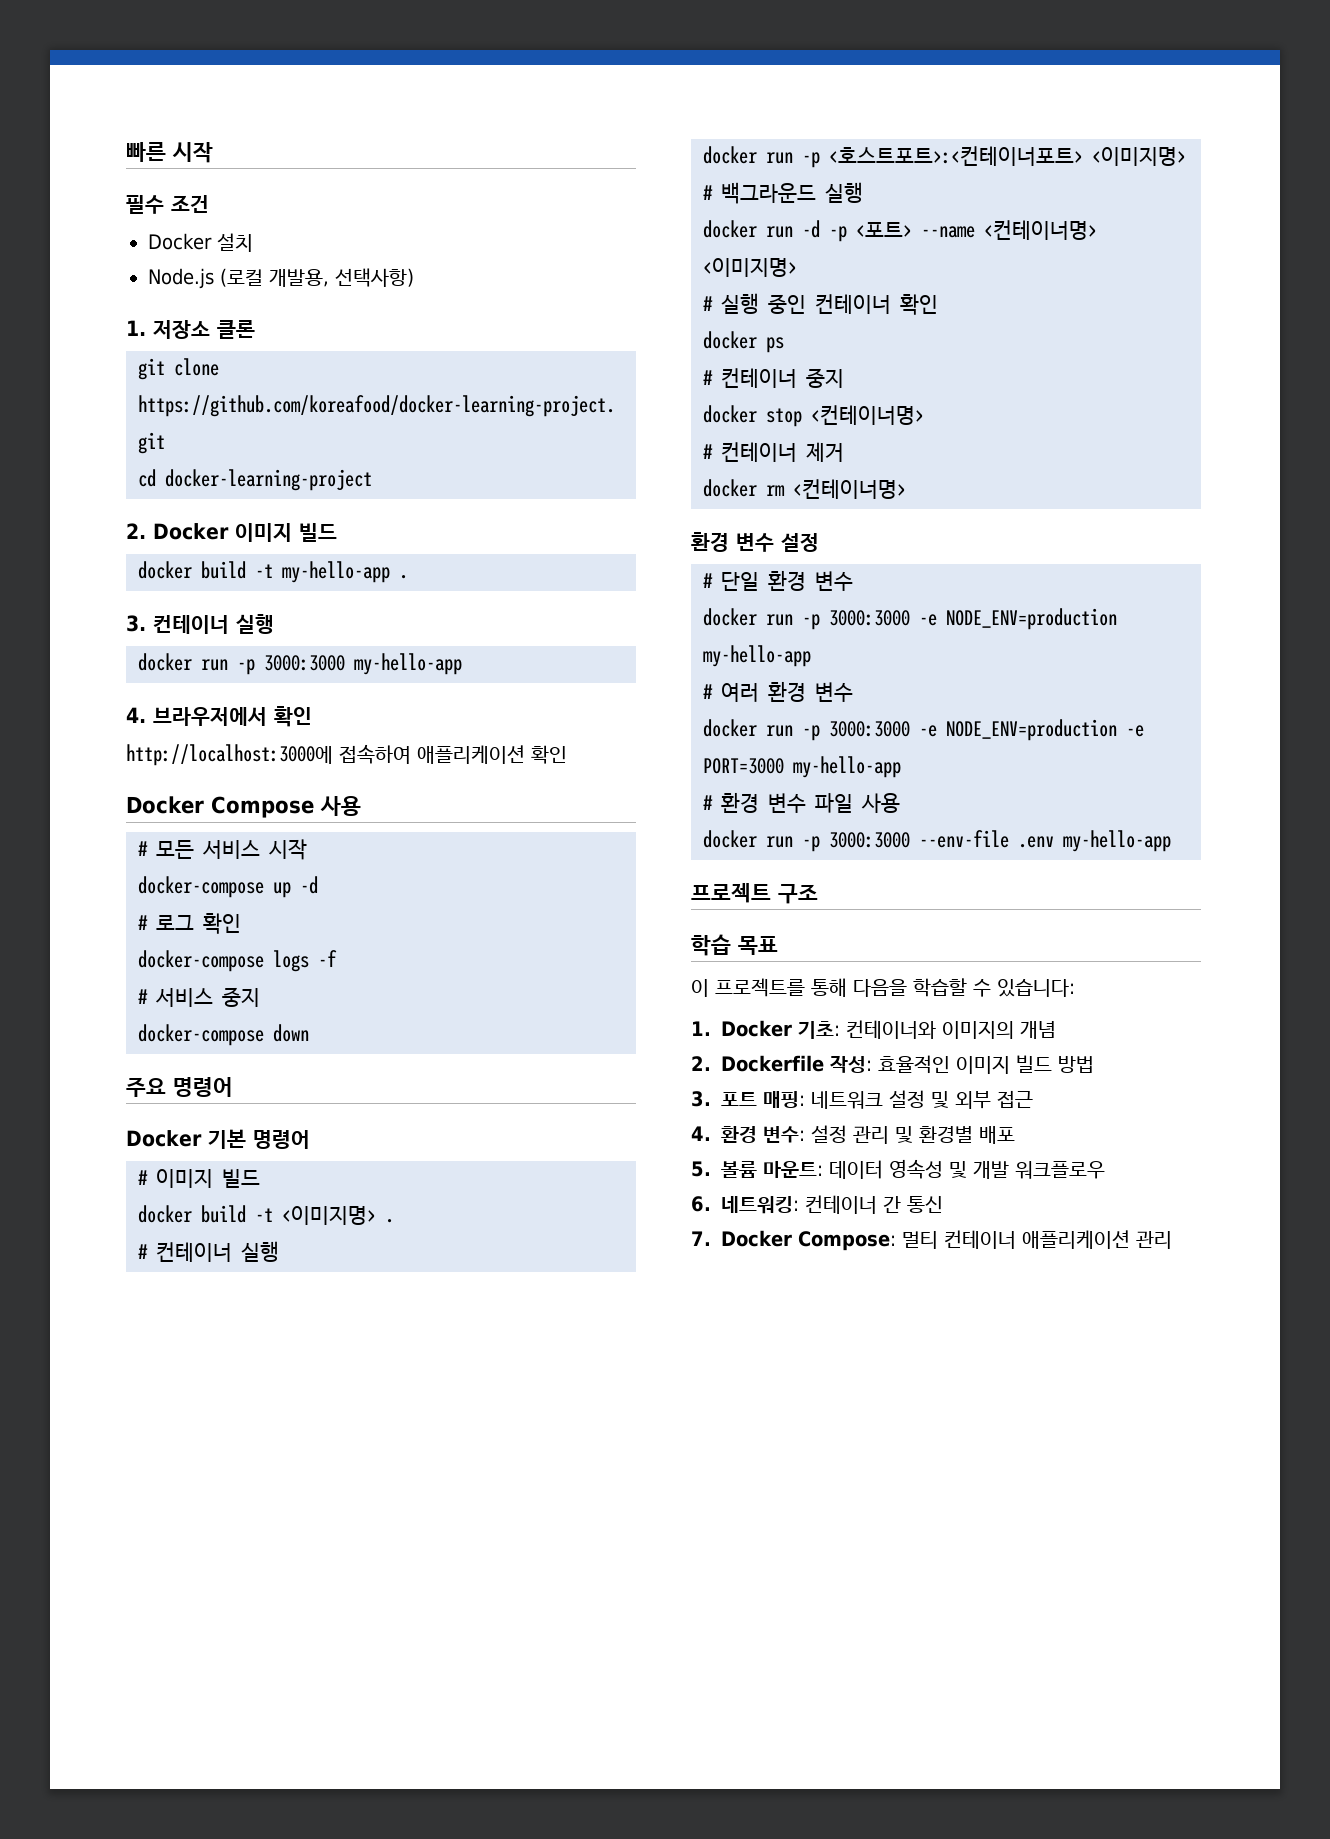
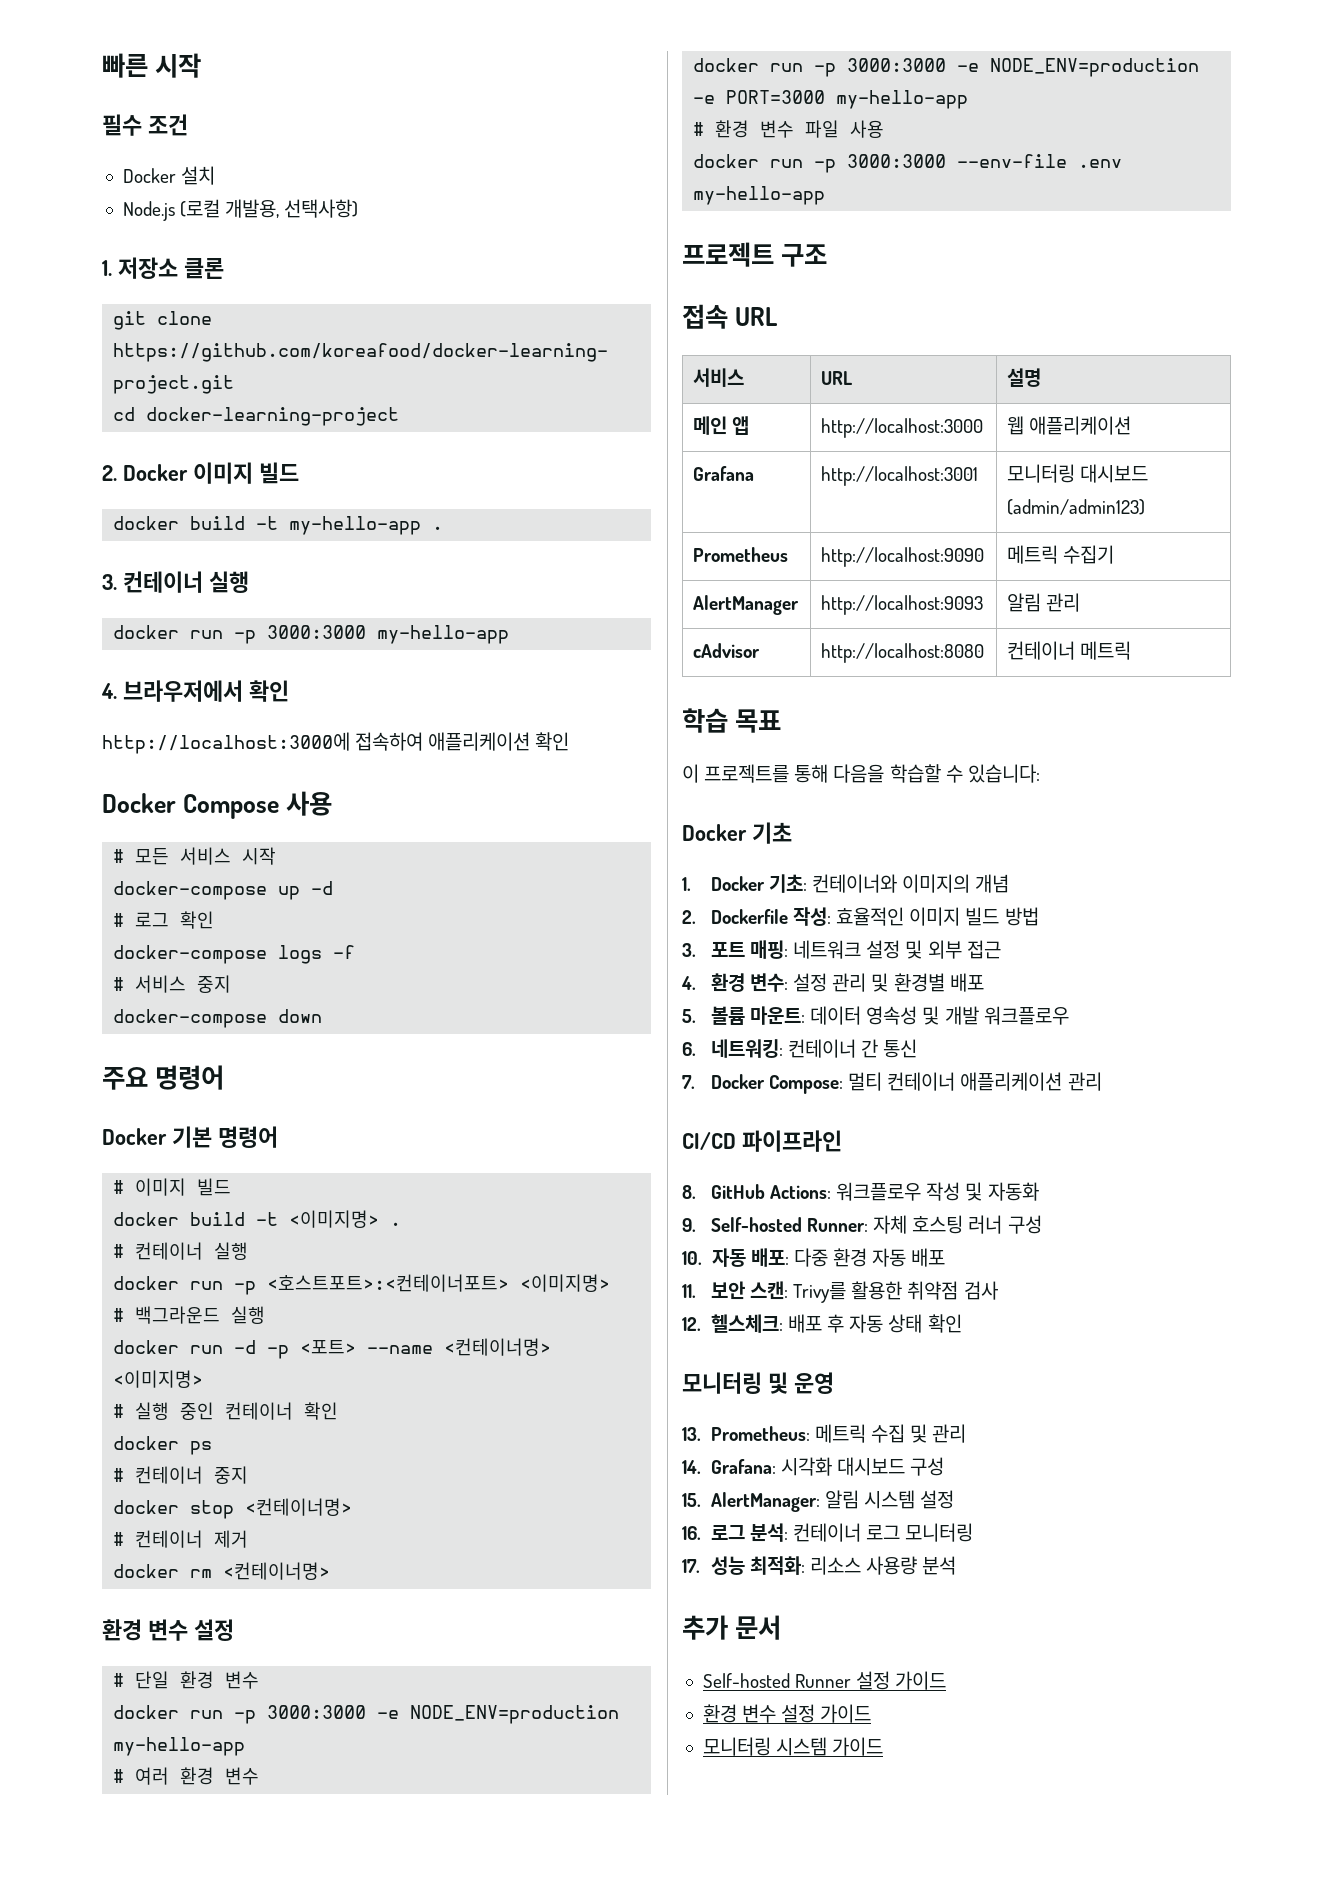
(818, 894) none -> [682,304,778,329] [693,368,745,387] [821,371,853,385] [1007,368,1042,387] [693,416,750,435] [821,418,984,438] [1007,416,1132,435] [693,466,755,481] [821,466,979,486] [1007,464,1149,483] [1007,499,1146,515] [693,547,789,562] [821,547,985,567] [1007,545,1115,564] [693,595,800,615] [821,595,984,615] [1007,593,1081,612] [693,643,761,658] [821,643,985,663] [1007,641,1132,660] // 접속 URL // 서비스 | URL | 설명 // 메인 앱 | http://localhost:3000 | 웹 애플리케이션 // Grafana | http://localhost:3001 | 모니터링 대시보드 (admin/admin123) // Prometheus | http://localhost:9090 | 메트릭 수집기 // AlertManager | http://localhost:9093 | 알림 관리 // cAdvisor | http://localhost:8080 | 컨테이너 메트릭
(1075, 988) none -> [682,822,792,844] // Docker 기초
(1172, 1240) none -> [682,1130,842,1152] [682,1182,1039,1201] [682,1215,1042,1234] [682,1248,946,1267] [682,1281,998,1303] [682,1314,962,1333] [682,1372,834,1394] [682,1424,967,1443] [682,1457,945,1476] [682,1490,955,1512] [682,1523,974,1542] [682,1556,957,1575] [682,1615,781,1640] [702,1671,947,1690] [702,1704,872,1723] [702,1737,884,1756] // CI/CD 파이프라인 // 8. GitHub Actions: 워크플로우 작성 및 자동화 // 9. Self-hosted Runner: 자체 호스팅 러너 구성 // 10. 자동 배포: 다중 환경 자동 배포 // 11. 보안 스캔: Trivy를 활용한 취약점 검사 // 12. 헬스체크: 배포 후 자동 상태 확인 // 모니터링 및 운영 // 13. Prometheus: 메트릭 수집 및 관리 // 14. Grafana: 시각화 대시보드 구성 // 15. AlertManager: 알림 시스템 설정 // 16. 로그 분석: 컨테이너 로그 모니터링 // 17. 성능 최적화: 리소스 사용량 분석 // 추가 문서 // Self-hosted Runner 설정 가이드 // 환경 변수 설정 가이드 // 모니터링 시스템 가이드

